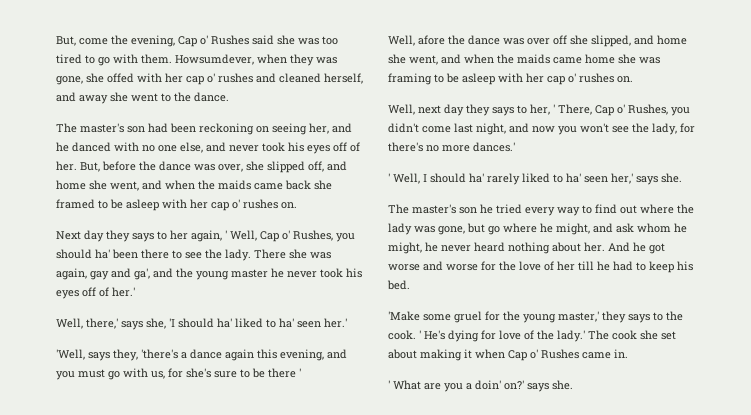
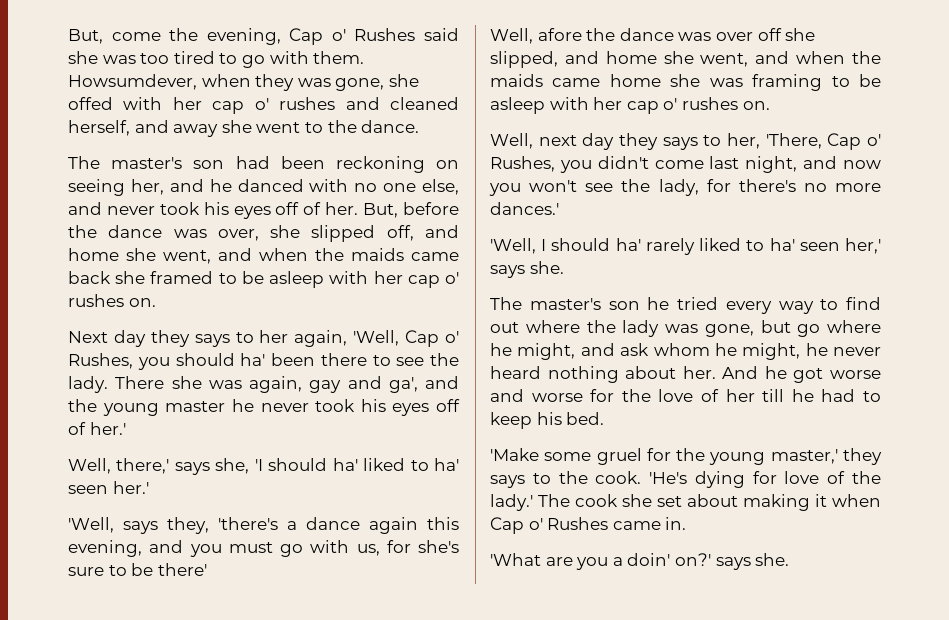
[225,230,257,241] ' Well, -> [353,330,400,346] 'Well,
[268,368,301,378] there ' -> [157,563,207,576] there'
[553,104,592,115] ' There, -> [765,133,822,149] 'There,
[388,173,420,184] ' Well, -> [490,238,536,254] 'Well,
[419,330,445,340] ' He's -> [649,472,688,484] 'He's
[388,380,421,390] ' What -> [490,553,541,566] 'What

